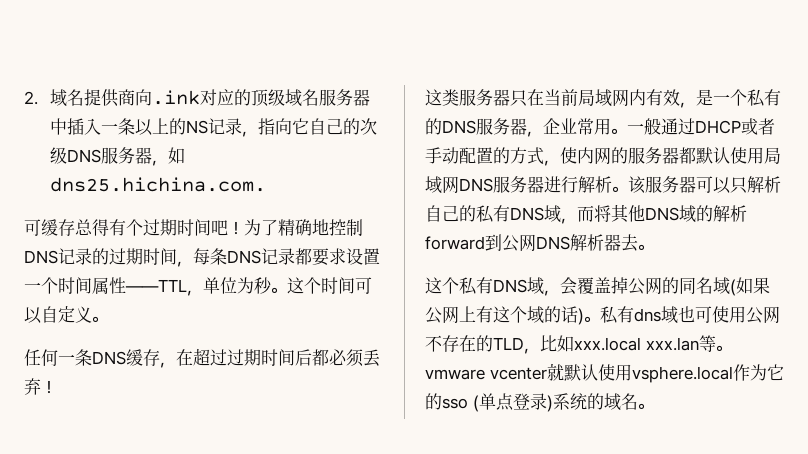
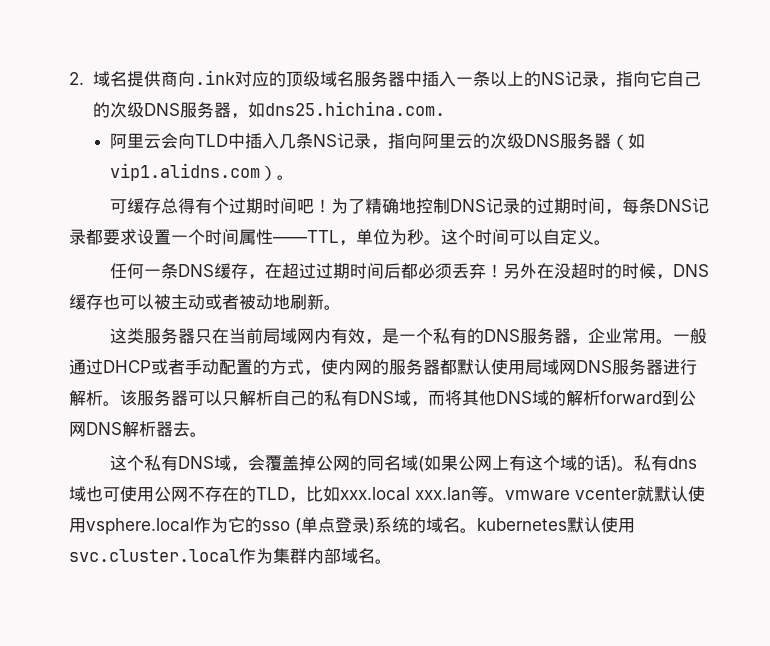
(267, 184) none -> [110,133,646,150] [110,163,295,181] // 阿里云会向TLD中插入几条NS记录，指向阿里云的次级DNS服务器（如vip1.alidns.com）。
(57, 387) none -> [503,263,710,280] [69,294,341,310] 另外在没超时的时候，DNS缓存也可以被主动或者被动地刷新。
(654, 406) none -> [477,517,635,533] [69,548,392,564] kubernetes默认使用svc.cluster.local作为集群内部域名。

